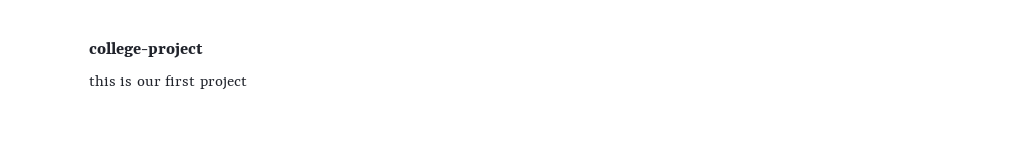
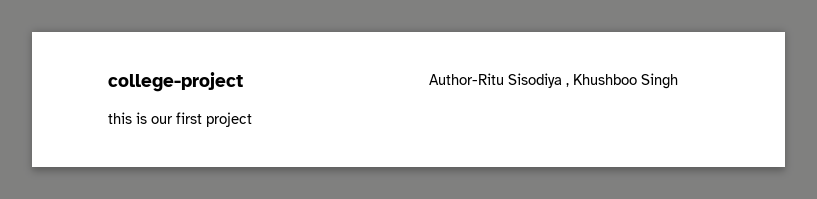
(247, 83) none -> [429,73,678,89] // Author-Ritu Sisodiya , Khushboo Singh

